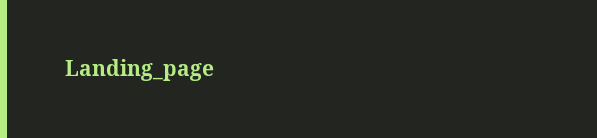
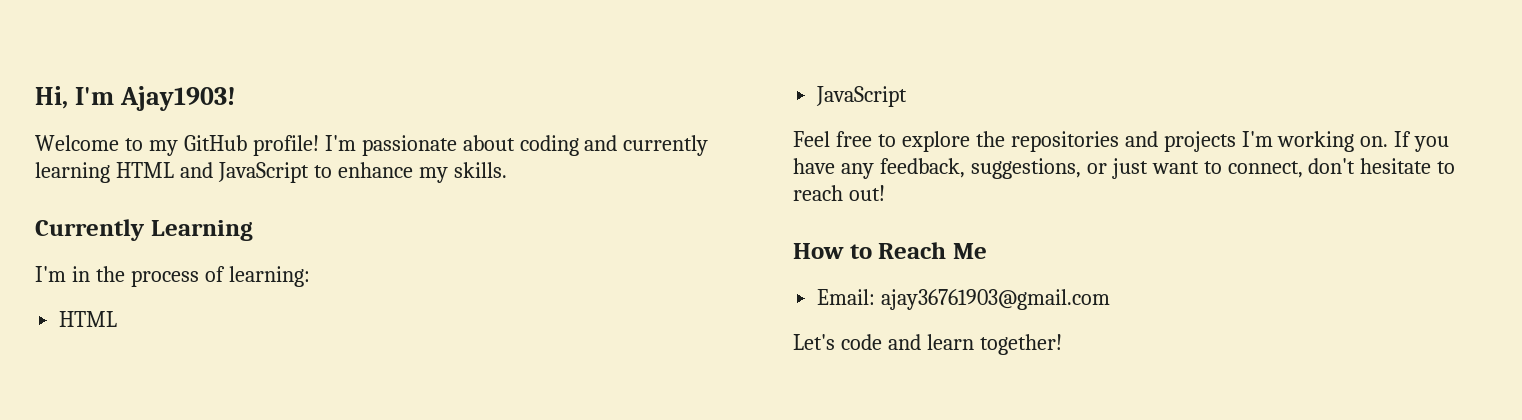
[65,59,214,81] Landing_page -> [35,86,236,111] [35,135,709,156] [35,162,507,183] [35,219,253,241] [35,266,310,287] [59,311,118,327] [816,86,908,107] [793,131,1450,152] [793,158,1456,179] [793,185,885,201] [793,242,987,259] [817,289,1111,310] [793,334,1062,355] Hi, I'm Ajay1903! // Welcome to my GitHub profile! I'm passionate about coding and currently learning HTML and JavaScript to enhance my skills. // Currently Learning // I'm in the process of learning: // HTML // JavaScript // Feel free to explore the repositories and projects I'm working on. If you have any feedback, suggestions, or just want to connect, don't hesitate to reach out! // How to Reach Me // Email: ajay36761903@gmail.com // Let's code and learn together!

